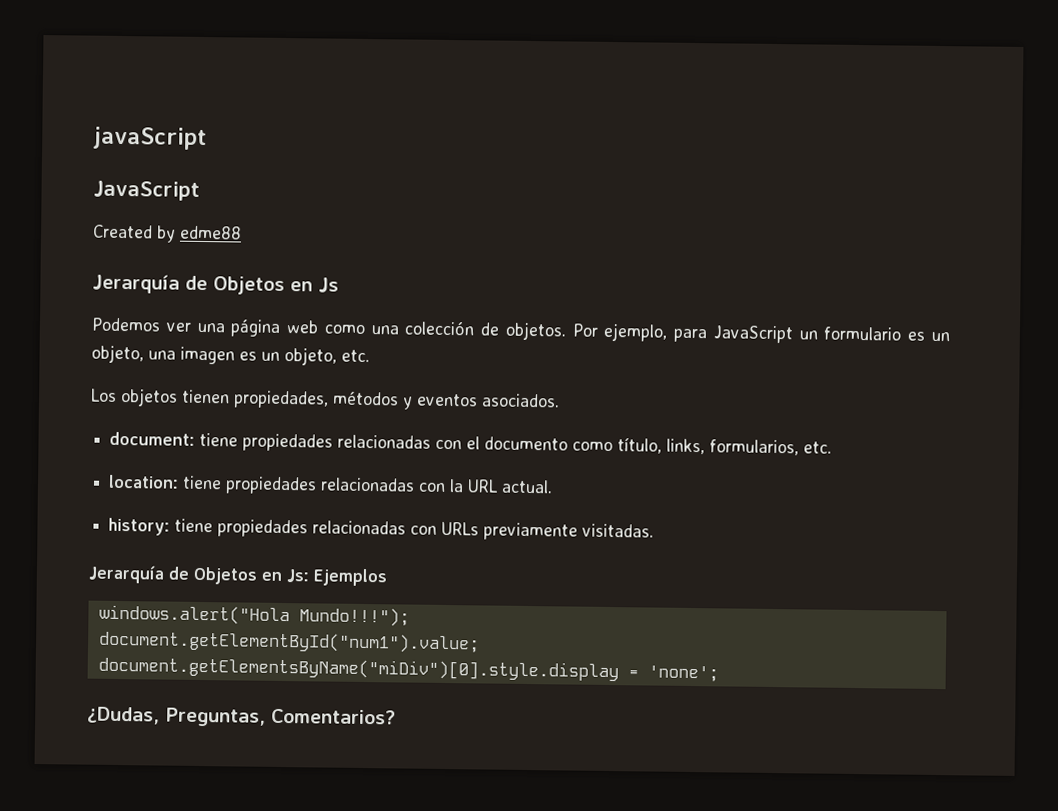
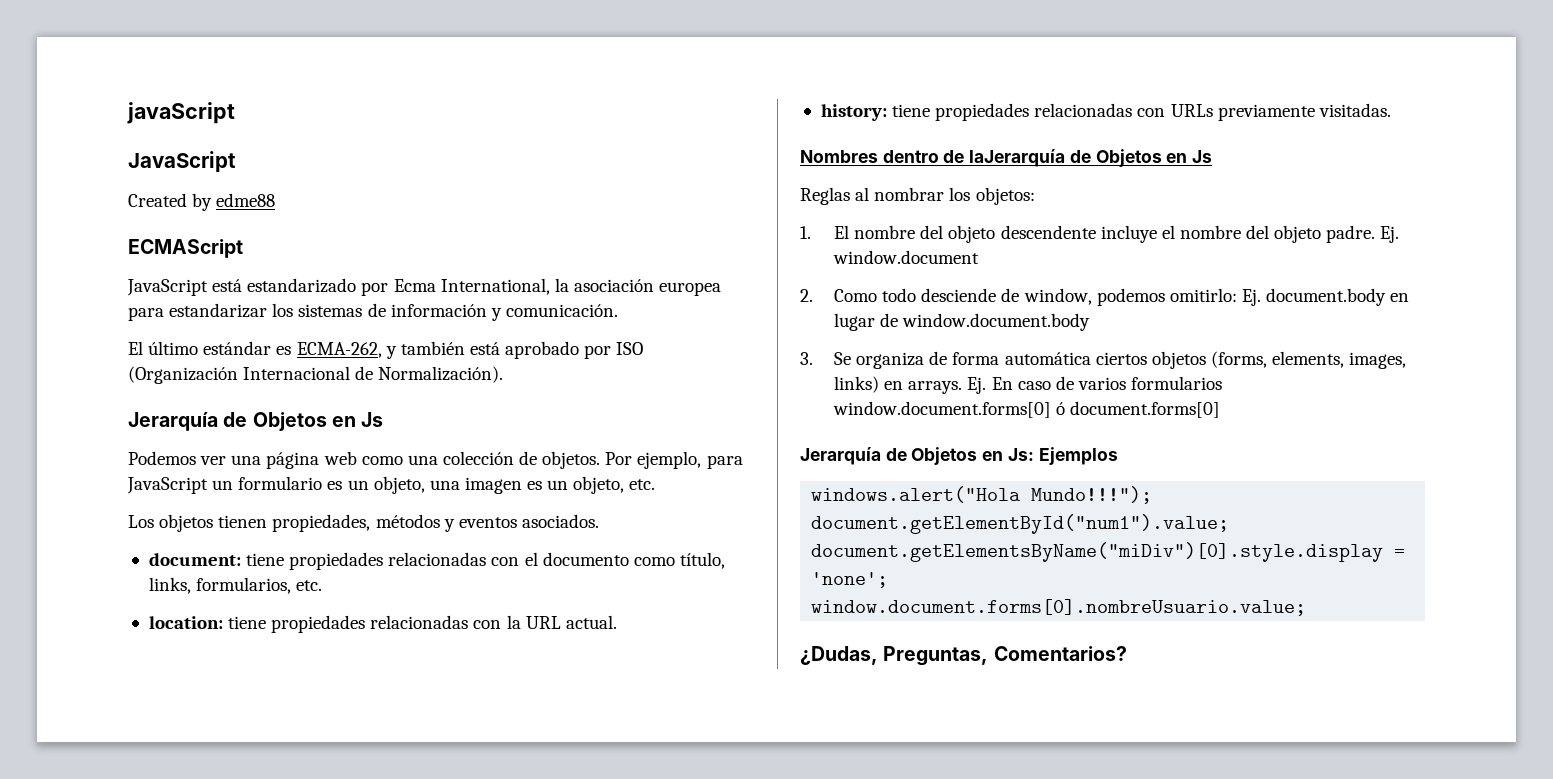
(242, 232) none -> [128,239,243,258] [127,278,722,296] [128,303,618,321] [128,341,644,359] [128,366,504,384] // ECMAScript // JavaScript está estandarizado por Ecma International, la asociación europea para estandarizar los sistemas de información y comunicación. // El último estándar es ECMA-262, y también está aprobado por ISO (Organización Internacional de Normalización).
(655, 530) none -> [800,149,1213,167] [800,187,1035,205] [800,225,1400,243] [832,250,979,264] [800,288,1410,306] [833,313,1091,331] [800,351,1407,369] [833,376,1223,394] [832,401,1221,418] // Nombres dentro de laJerarquía de Objetos en Js // Reglas al nombrar los objetos: // 1. El nombre del objeto descendente incluye el nombre del objeto padre. Ej. window.document // 2. Como todo desciende de window, podemos omitirlo: Ej. document.body en lugar de window.document.body // 3. Se organiza de forma automática ciertos objetos (forms, elements, images, links) en arrays. Ej. En caso de varios formularios window.document.forms[0] ó document.forms[0]
(719, 673) none -> [811,599,1307,616] // window.document.forms[0].nombreUsuario.value;

